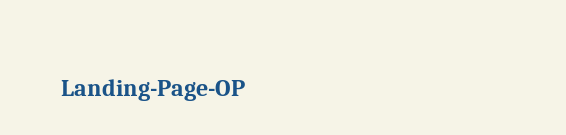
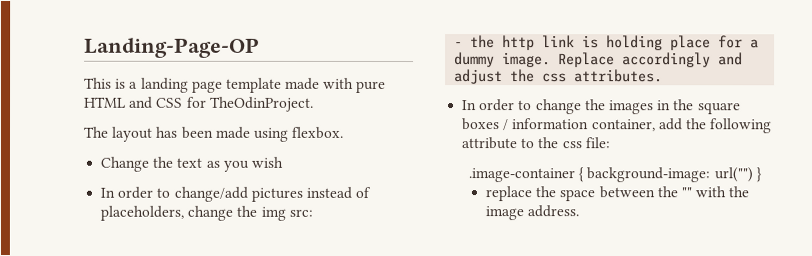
(245, 90) none -> [84,77,387,93] [84,96,314,112] [83,126,345,142] [100,156,283,172] [100,186,372,202] [100,205,313,221] [454,35,760,51] [454,52,744,68] [454,69,664,85] [462,99,741,115] [461,118,773,134] [461,137,610,150] [467,167,762,183] [485,186,750,202] [485,205,580,221] // This is a landing page template made with pure HTML and CSS for TheOdinProject. // The layout has been made using flexbox. // Change the text as you wish // In order to change/add pictures instead of placeholders, change the img src: // - the http link is holding place for a dummy image. Replace accordingly and adjust the css attributes. // In order to change the images in the square boxes / information container, add the following attribute to the css file: // .image-container { background-image: url("") } // replace the space between the "" with the image address.

